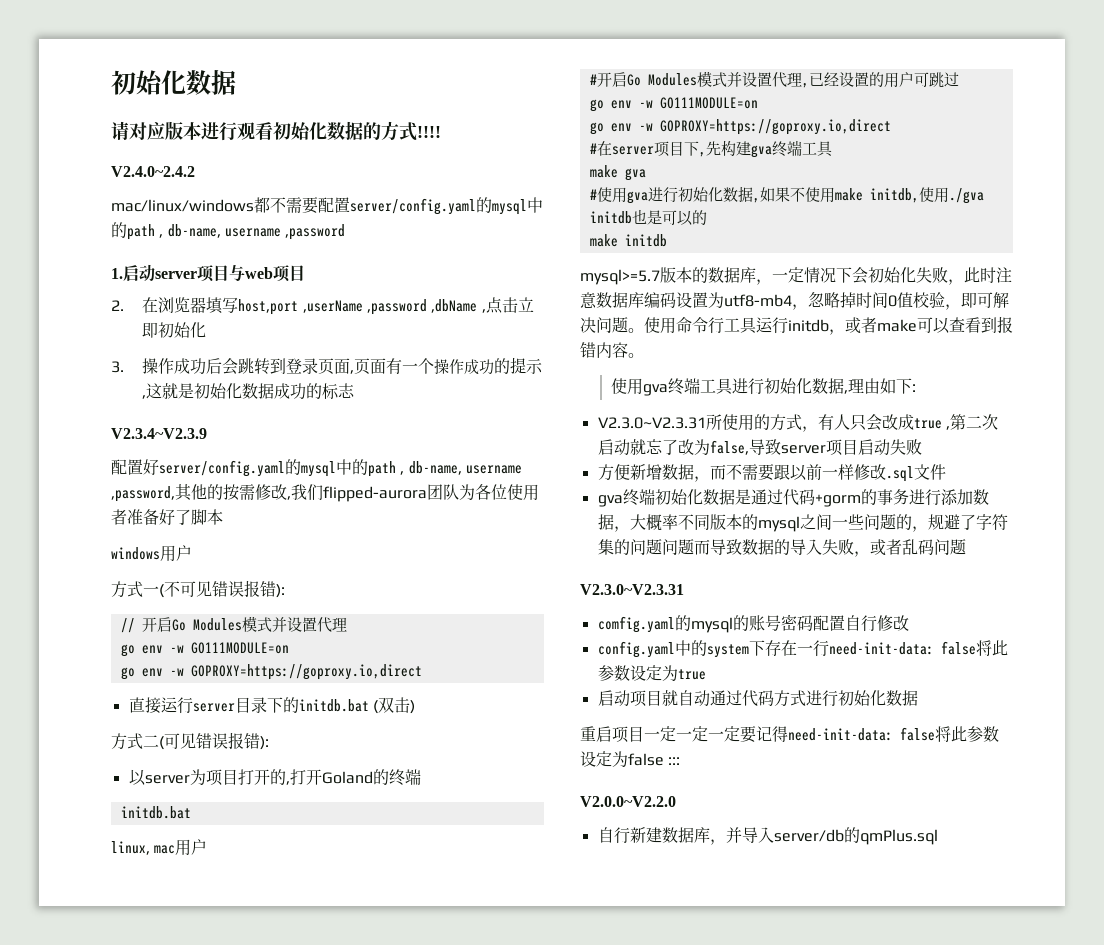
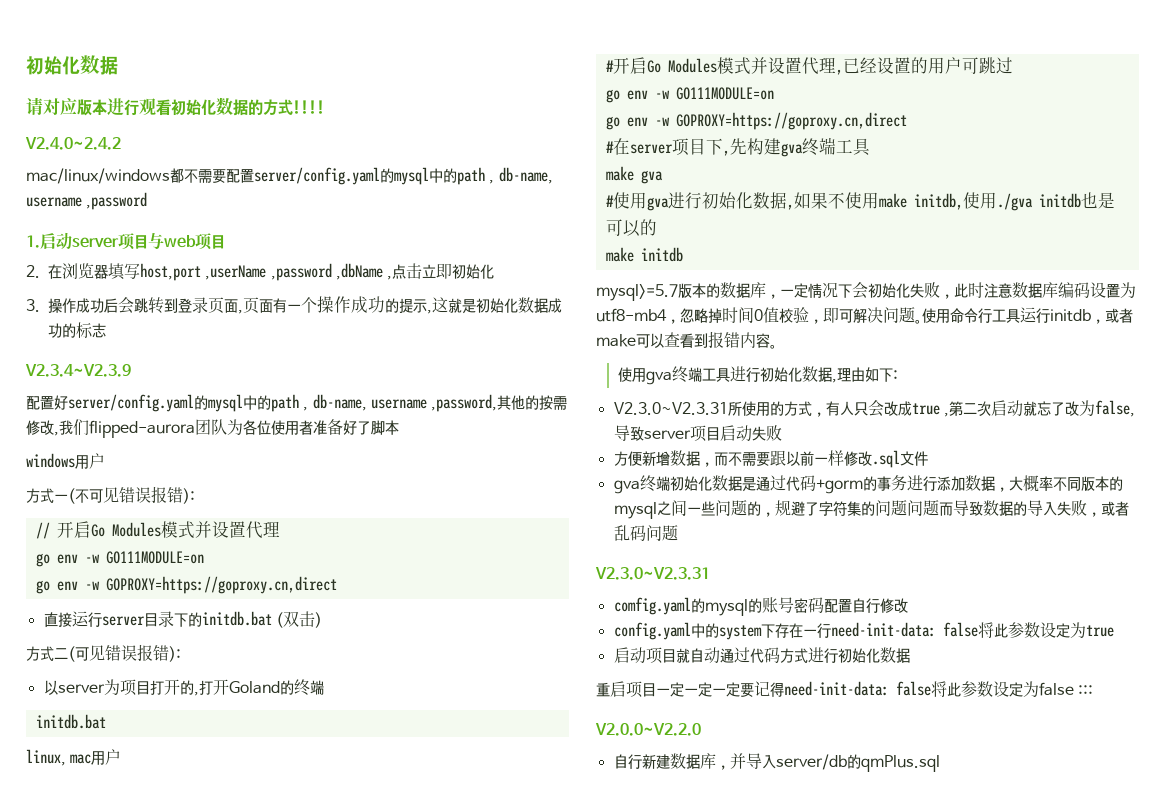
[190,664,422,680] GOPROXY=https://goproxy.io,direct -> [105,576,337,594] GOPROXY=https://goproxy.cn,direct
[659,119,891,135] GOPROXY=https://goproxy.io,direct -> [675,112,907,130] GOPROXY=https://goproxy.cn,direct

